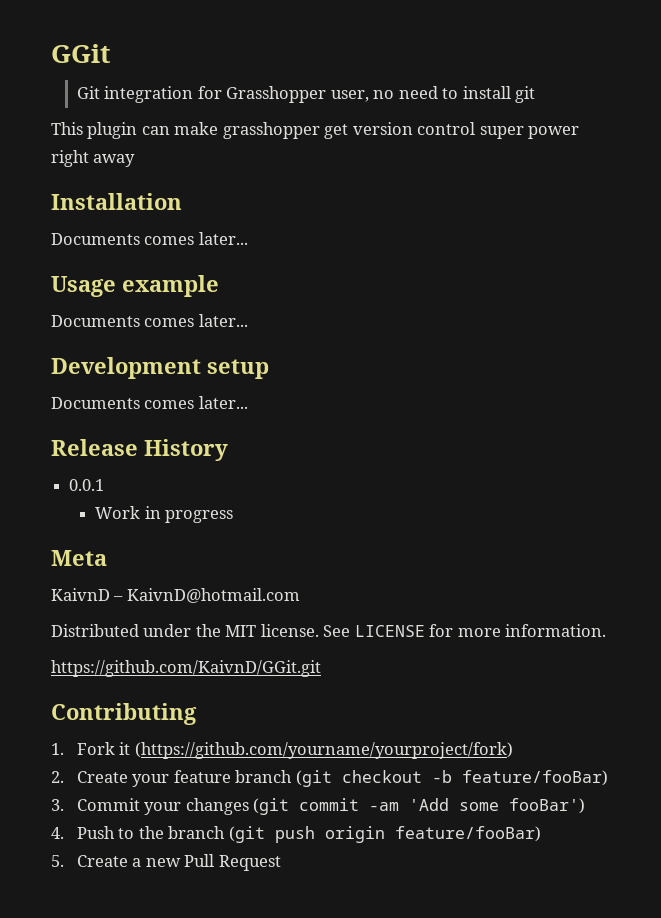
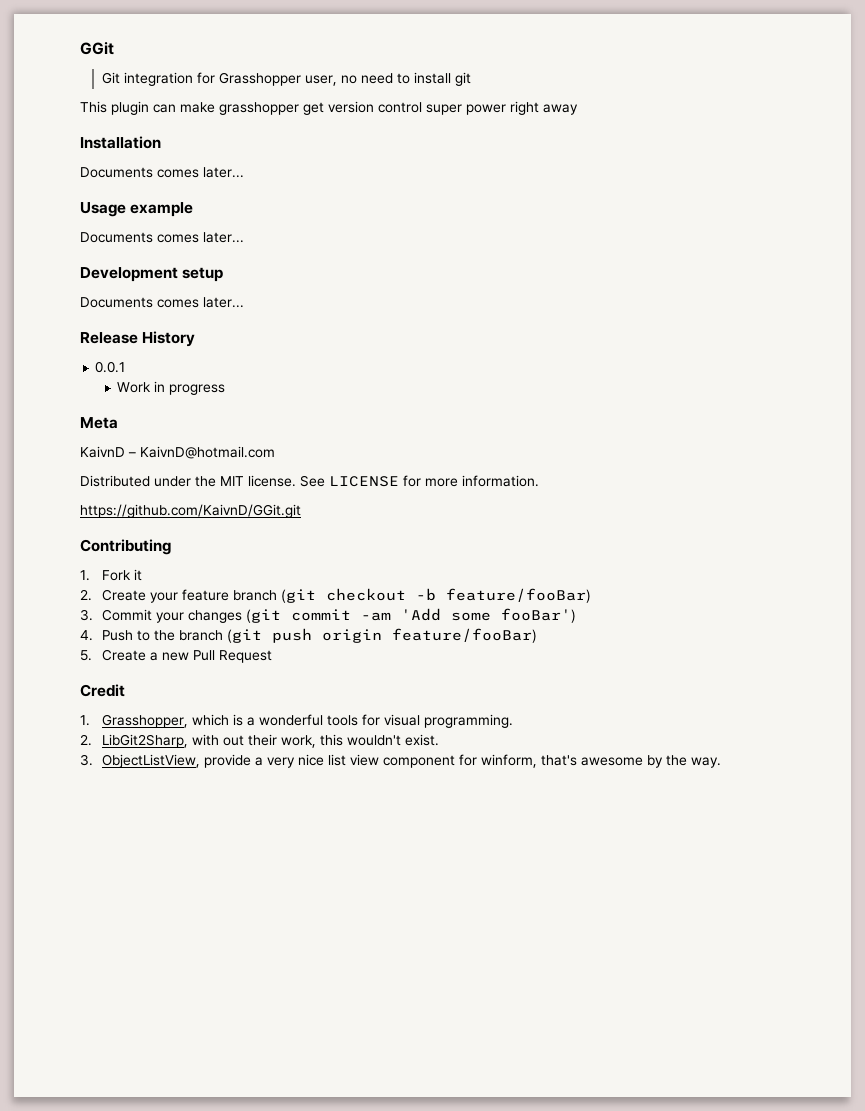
[134,742,513,759] (https://github.com/yourname/yourproject/fork) -> (143, 575) none
(281, 863) none -> [80,684,125,697] [80,714,514,728] [80,734,440,748] [80,754,722,768] // Credit // 1. Grasshopper, which is a wonderful tools for visual programming. // 2. LibGit2Sharp, with out their work, this wouldn't exist. // 3. ObjectListView, provide a very nice list view component for winform, that's awesome by the way.

